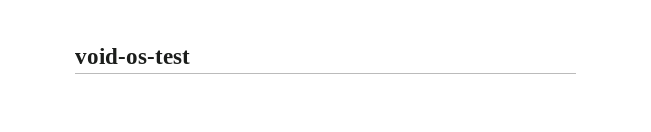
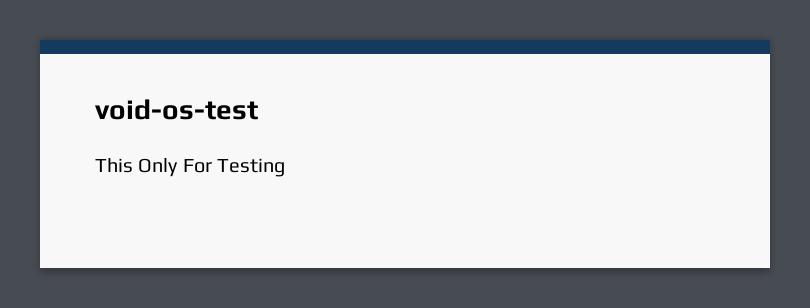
(190, 56) none -> [95,158,286,177] // This Only For Testing

